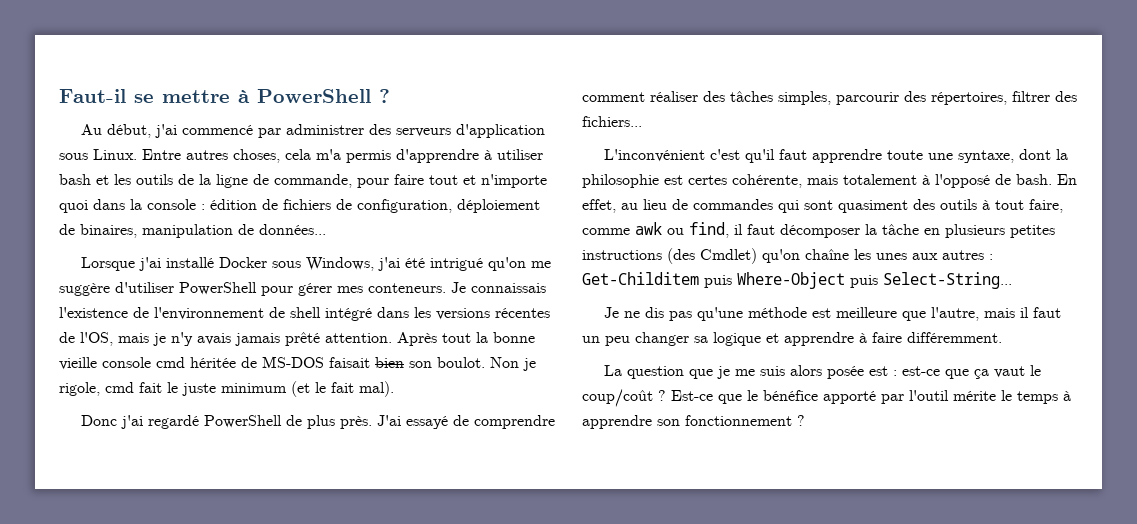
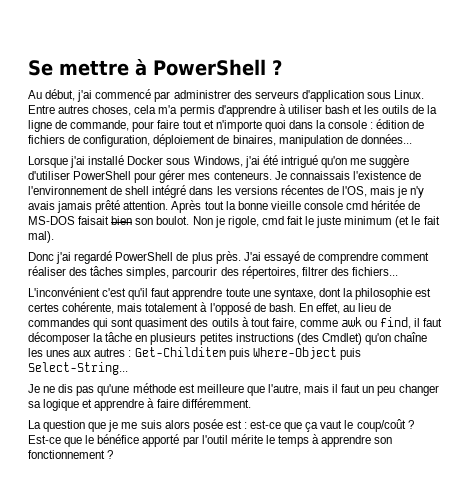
[59,89,154,103] Faut-il se -> [28,60,53,76] Se

